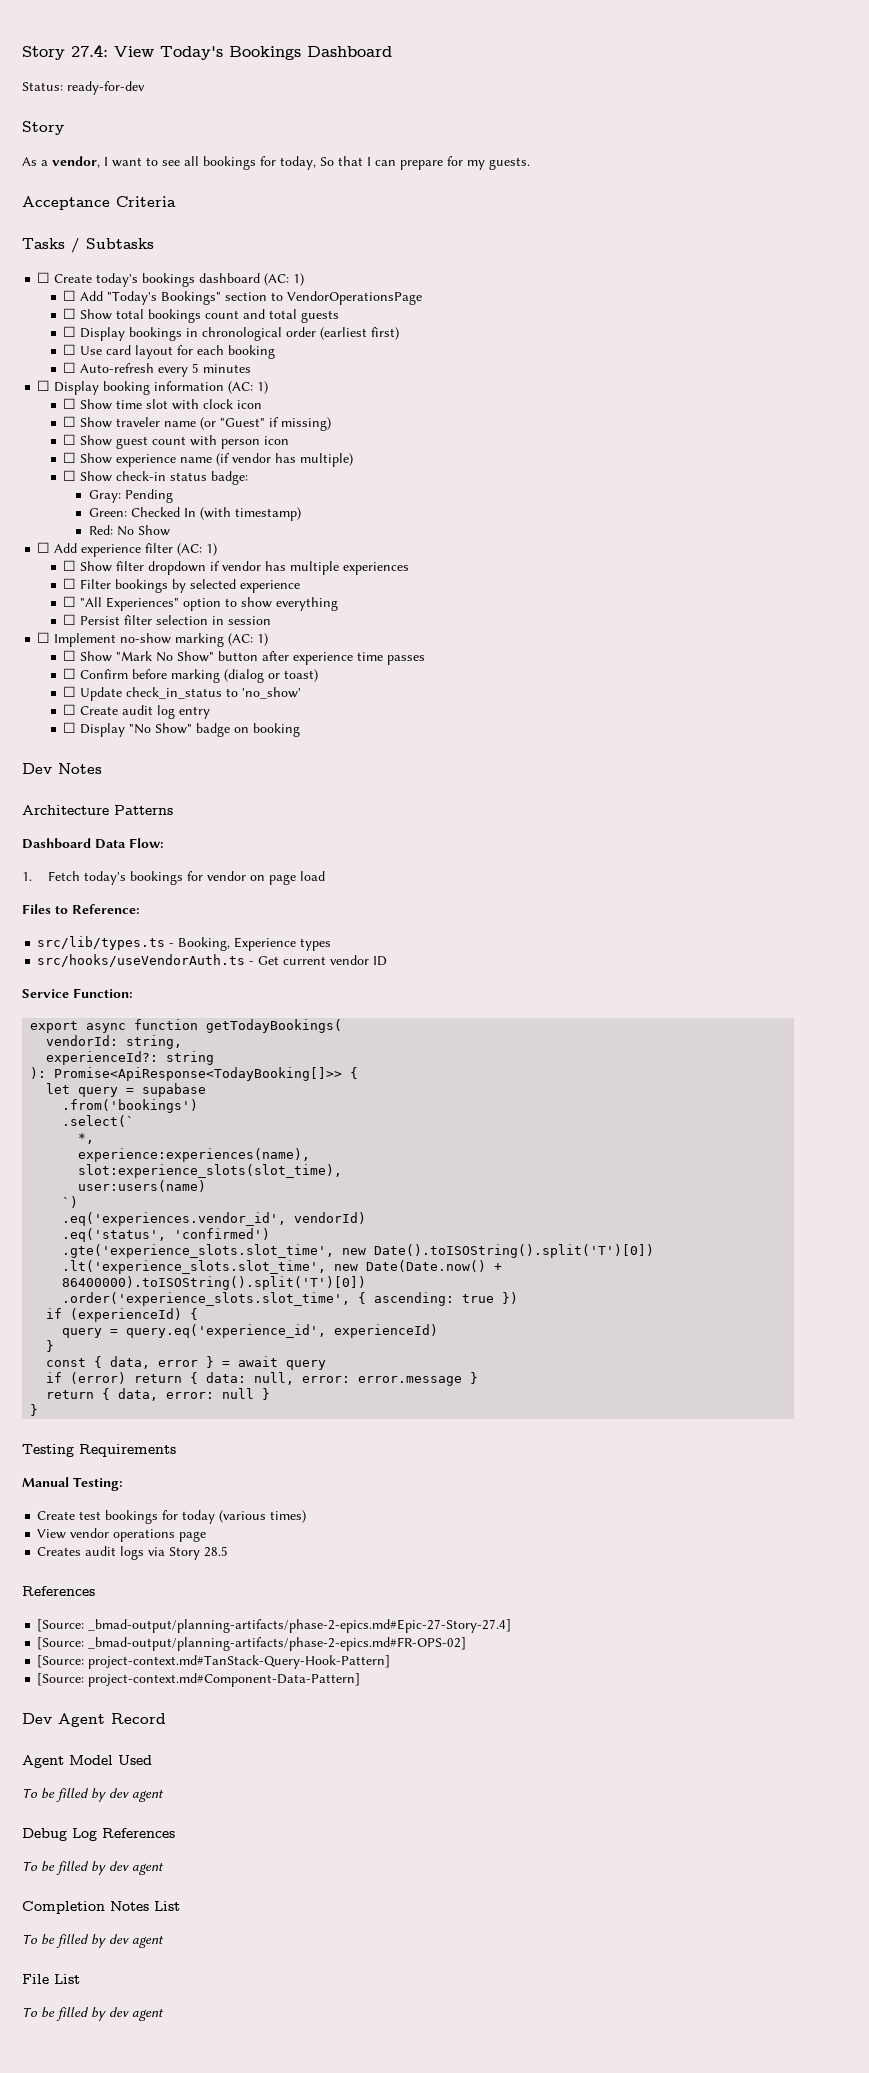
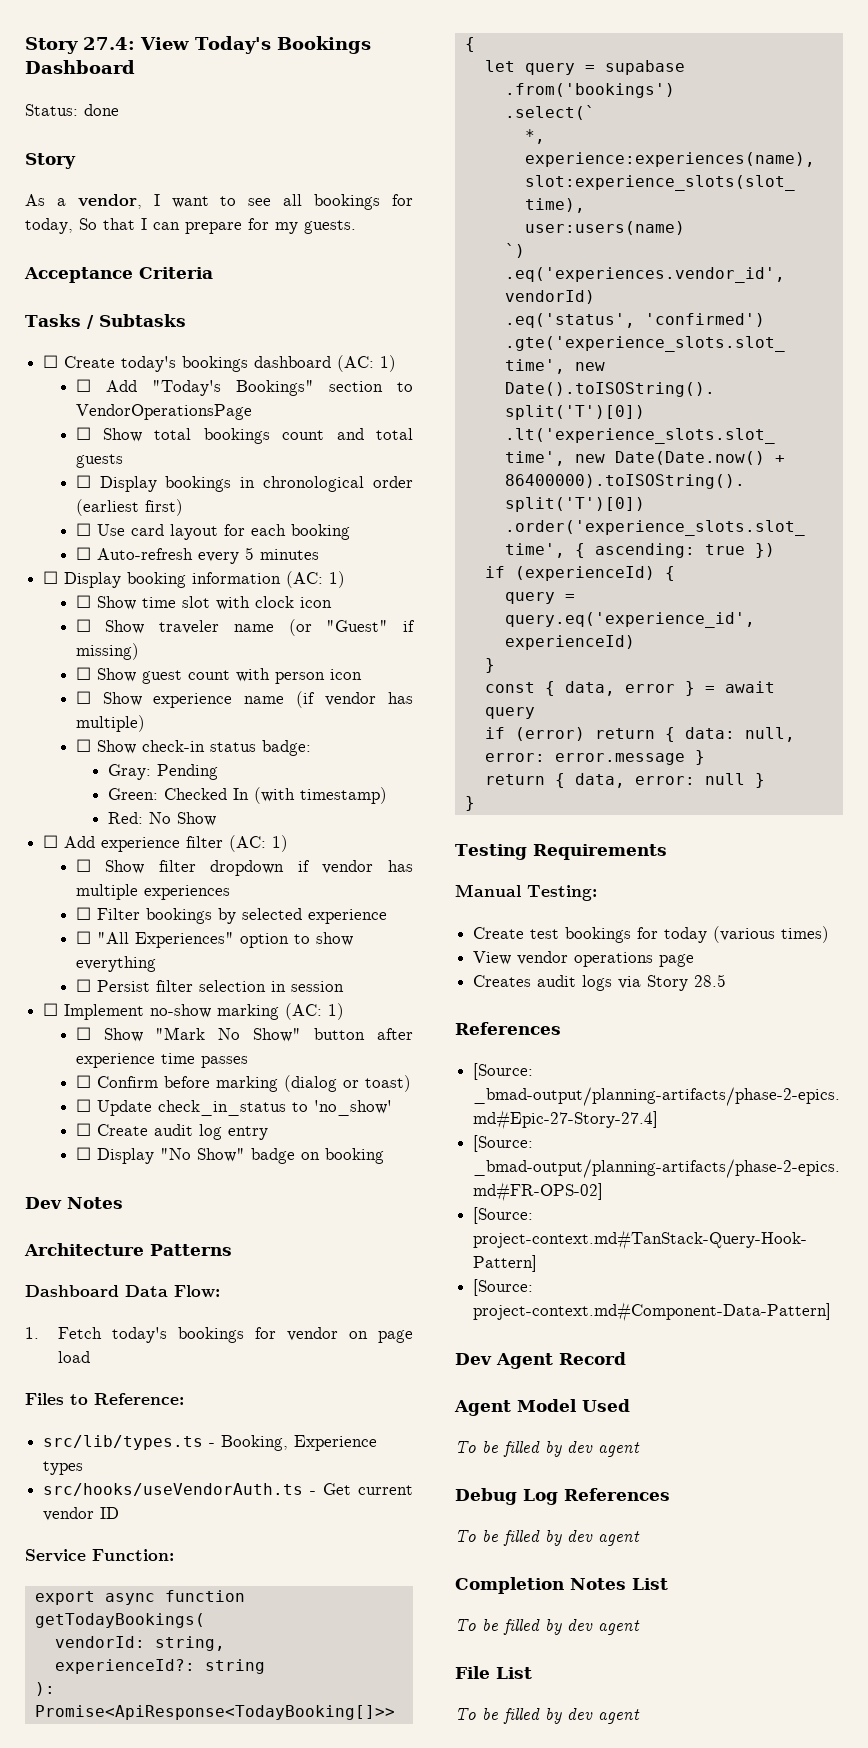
[67,81,145,95] ready-for-dev -> [84,104,119,116] done

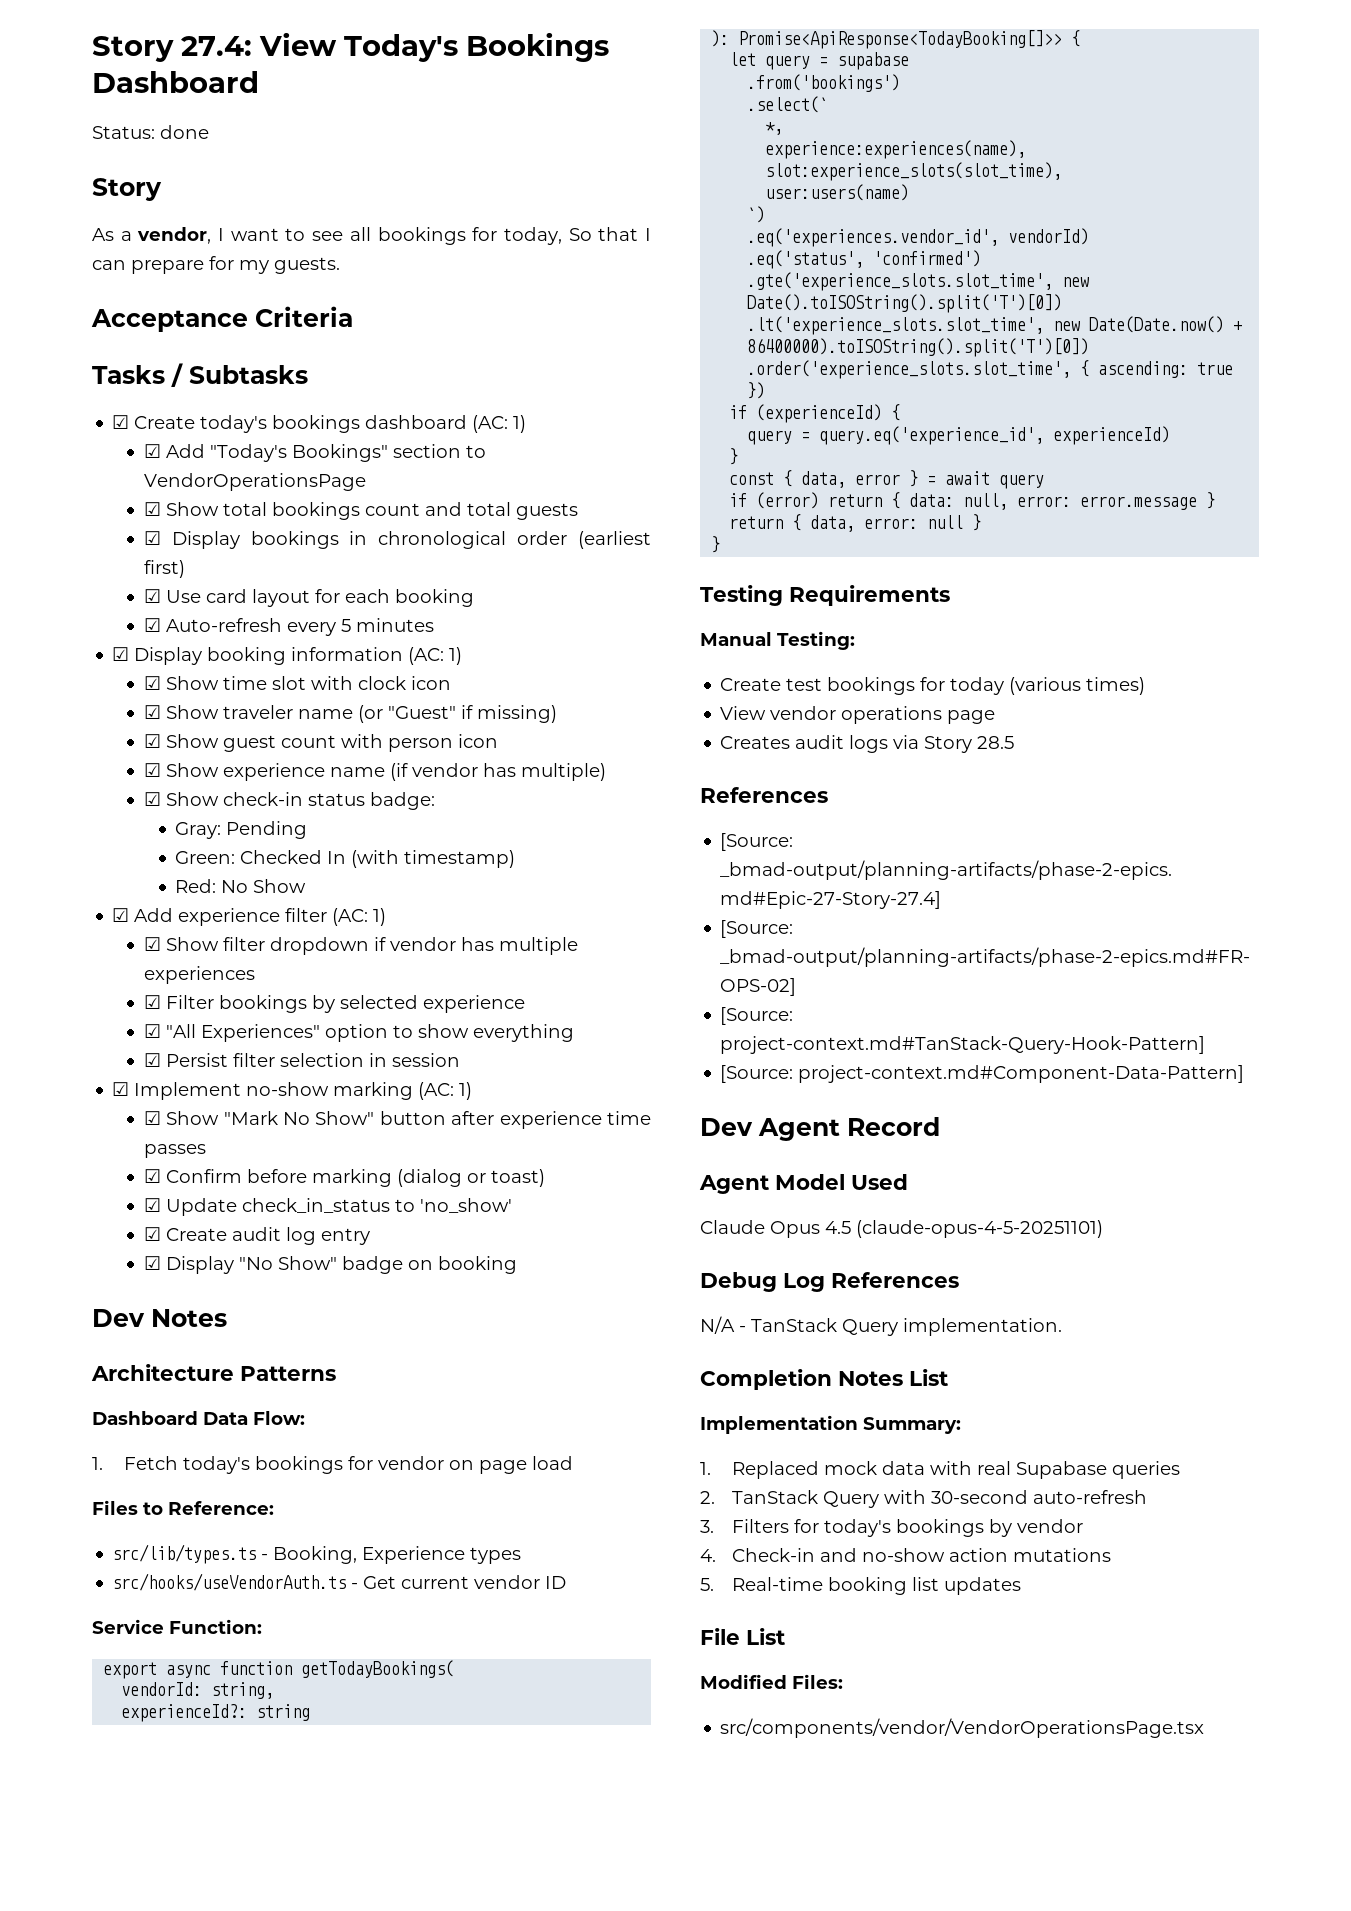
[43,355,59,368] ☐ -> [112,415,130,429] ☑
[75,379,91,392] ☐ -> [143,444,161,458] ☑
[75,427,91,440] ☐ -> [143,502,161,516] ☑
[75,475,91,488] ☐ -> [143,531,161,545] ☑
[75,523,91,536] ☐ -> [143,589,161,603] ☑
[75,547,91,560] ☐ -> [143,618,161,632] ☑
[43,571,59,584] ☐ -> [112,647,130,661] ☑
[75,595,91,608] ☐ -> [143,676,161,690] ☑
[75,619,91,632] ☐ -> [143,705,161,719] ☑
[75,667,91,680] ☐ -> [143,734,161,748] ☑
[75,691,91,704] ☐ -> [143,763,161,777] ☑
[75,739,91,752] ☐ -> [143,792,161,806] ☑
[43,835,59,848] ☐ -> [112,908,130,922] ☑
[75,859,91,872] ☐ -> [143,937,161,951] ☑
[75,907,91,920] ☐ -> [143,995,161,1009] ☑
[75,931,91,944] ☐ -> [143,1024,161,1038] ☑
[75,979,91,992] ☐ -> [143,1053,161,1067] ☑
[43,1003,59,1016] ☐ -> [112,1082,130,1096] ☑
[75,1027,91,1040] ☐ -> [143,1111,161,1125] ☑
[75,1075,91,1088] ☐ -> [143,1169,161,1183] ☑
[75,1099,91,1112] ☐ -> [143,1198,161,1212] ☑
[75,1123,91,1136] ☐ -> [143,1227,161,1241] ☑
[75,1147,91,1160] ☐ -> [143,1256,161,1270] ☑
[455,1441,640,1457] [455,1488,670,1505] [455,1530,640,1546] [455,1577,668,1594] [455,1619,640,1635] [455,1666,532,1679] [455,1708,640,1724] To be filled by dev agent // Debug Log References // To be filled by dev agent // Completion Notes List // To be filled by dev agent // File List // To be filled by dev agent -> [700,1220,1103,1238] [700,1272,959,1292] [700,1316,1062,1336] [700,1369,948,1390] [700,1415,961,1434] [700,1461,1180,1479] [700,1490,1147,1508] [700,1519,1083,1537] [700,1548,1111,1562] [700,1577,1021,1595] [700,1628,785,1645] [700,1674,843,1689] [720,1718,1205,1738] Claude Opus 4.5 (claude-opus-4-5-20251101) // Debug Log References // N/A - TanStack Query implementation. // Completion Notes List // Implementation Summary: // 1. Replaced mock data with real Supabase queries // 2. TanStack Query with 30-second auto-refresh // 3. Filters for today's bookings by vendor // 4. Check-in and no-show action mutations // 5. Real-time booking list updates // File List // Modified Files: // src/components/vendor/VendorOperationsPage.tsx

